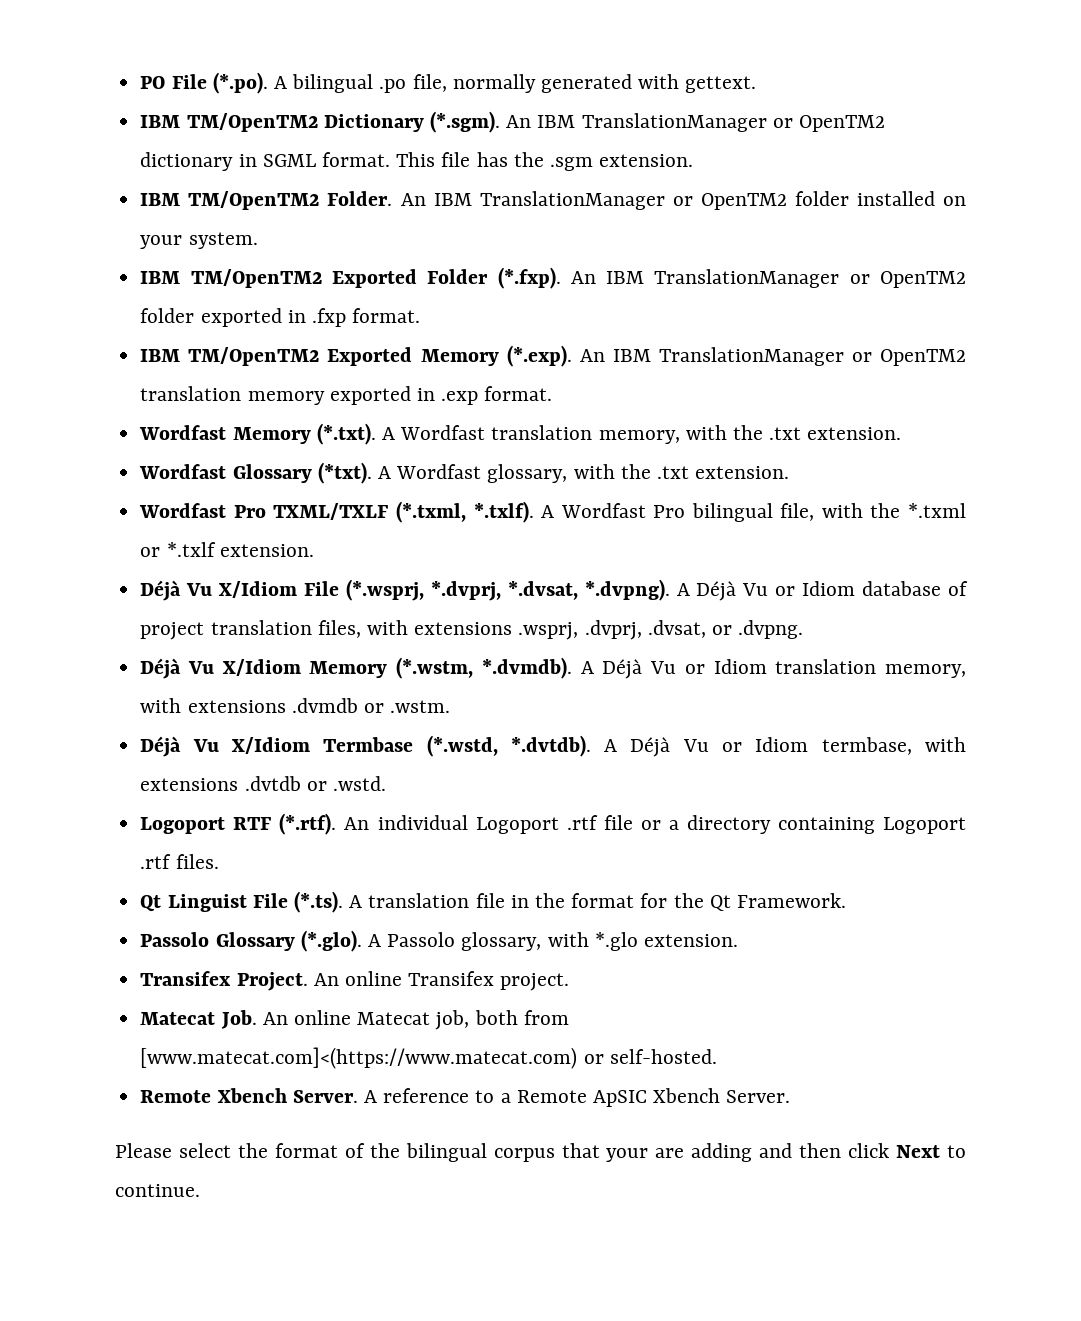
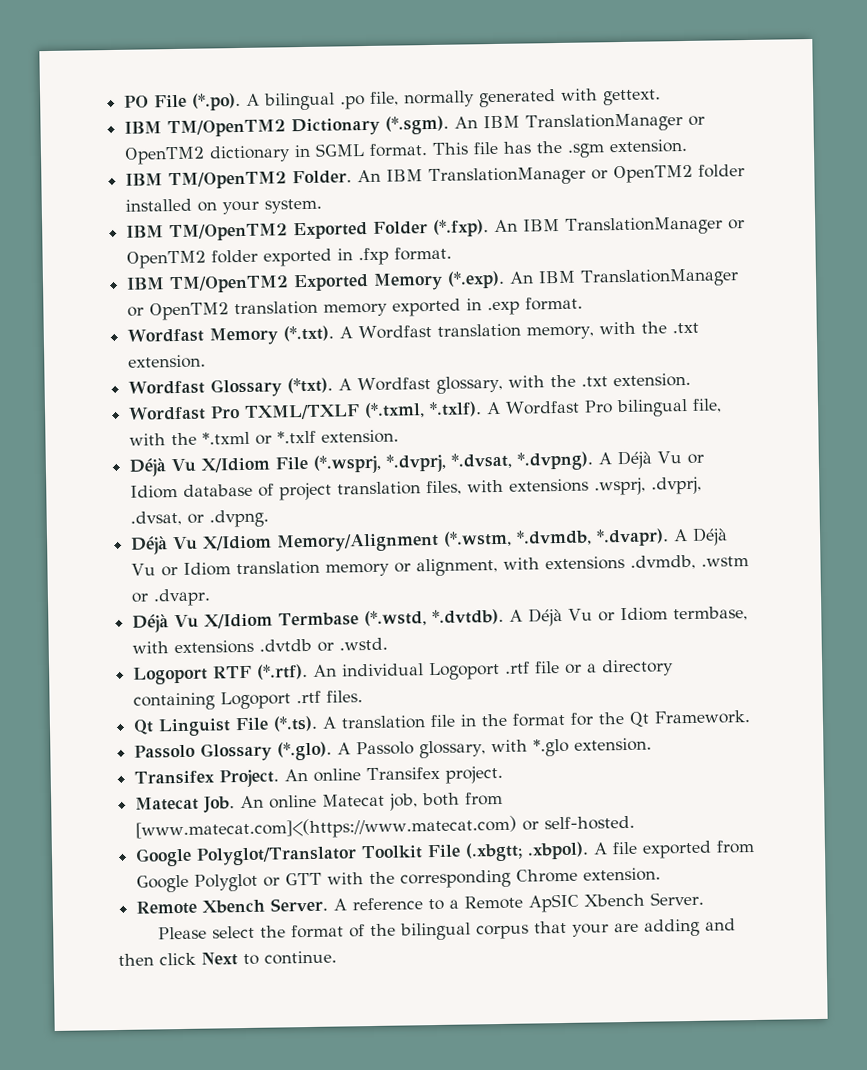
[309,657,572,679] Memory (*.wstm, *.dvmdb). -> [276,528,670,553] Memory/Alignment (*.wstm, *.dvmdb, *.dvapr).
[885,664,967,678] [140,698,451,713] memory, with extensions .dvmdb or .wstm. -> [325,554,750,577] [131,588,212,607] memory or alignment, with extensions .dvmdb, .wstm or .dvapr.
(717, 1056) none -> [135,839,756,867] [136,867,662,893] // Google Polyglot/Translator Toolkit File (.xbgtt; .xbpol). A file exported from Google Polyglot or GTT with the corresponding Chrome extension.

